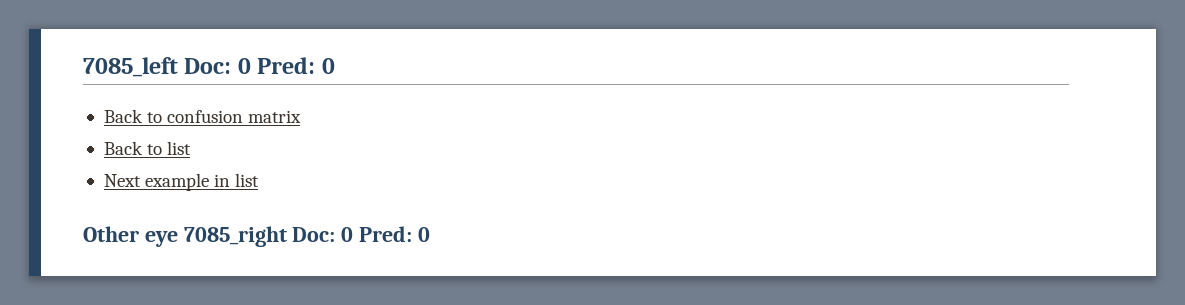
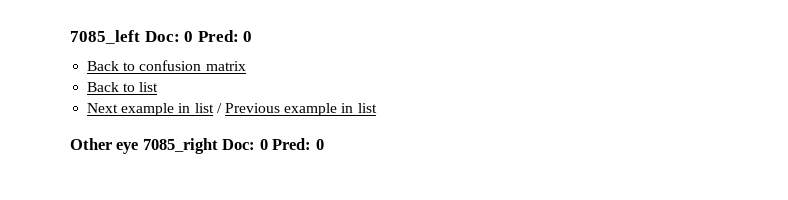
(260, 180) none -> [216,103,377,116] / Previous example in list

